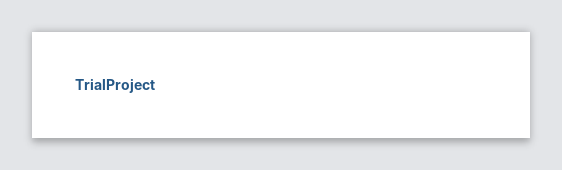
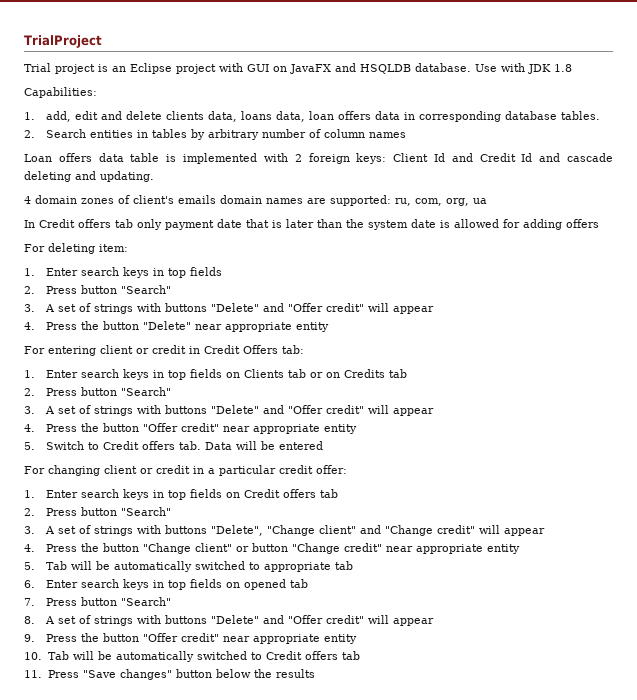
(155, 85) none -> [24,63,572,74] [24,87,97,98] [24,111,600,122] [24,129,406,140] [24,153,613,164] [24,171,154,182] [24,195,487,206] [24,219,599,230] [24,243,128,254] [24,267,222,278] [24,285,171,294] [24,303,434,314] [24,321,329,332] [24,345,304,356] [24,369,407,380] [24,387,171,396] [24,405,434,416] [24,423,357,434] [24,441,323,450] [24,465,347,476] [24,489,338,500] [24,507,171,516] [24,525,545,536] [24,543,520,554] [24,561,353,572] [24,579,308,590] [24,597,171,606] [24,615,434,626] [24,633,357,644] [24,651,360,662] [24,669,315,680] // Trial project is an Eclipse project with GUI on JavaFX and HSQLDB database. Use with JDK 1.8 // Capabilities: // 1. add, edit and delete clients data, loans data, loan offers data in corresponding database tables. // 2. Search entities in tables by arbitrary number of column names // Loan offers data table is implemented with 2 foreign keys: Client Id and Credit Id and cascade deleting and updating. // 4 domain zones of client's emails domain names are supported: ru, com, org, ua // In Credit offers tab only payment date that is later than the system date is allowed for adding offers // For deleting item: // 1. Enter search keys in top fields // 2. Press button "Search" // 3. A set of strings with buttons "Delete" and "Offer credit" will appear // 4. Press the button "Delete" near appropriate entity // For entering client or credit in Credit Offers tab: // 1. Enter search keys in top fields on Clients tab or on Credits tab // 2. Press button "Search" // 3. A set of strings with buttons "Delete" and "Offer credit" will appear // 4. Press the button "Offer credit" near appropriate entity // 5. Switch to Credit offers tab. Data will be entered // For changing client or credit in a particular credit offer: // 1. Enter search keys in top fields on Credit offers tab // 2. Press button "Search" // 3. A set of strings with buttons "Delete", "Change client" and "Change credit" will appear // 4. Press the button "Change client" or button "Change credit" near appropriate entity // 5. Tab will be automatically switched to appropriate tab // 6. Enter search keys in top fields on opened tab // 7. Press button "Search" // 8. A set of strings with buttons "Delete" and "Offer credit" will appear // 9. Press the button "Offer credit" near appropriate entity // 10. Tab will be automatically switched to Credit offers tab // 11. Press "Save changes" button below the results

